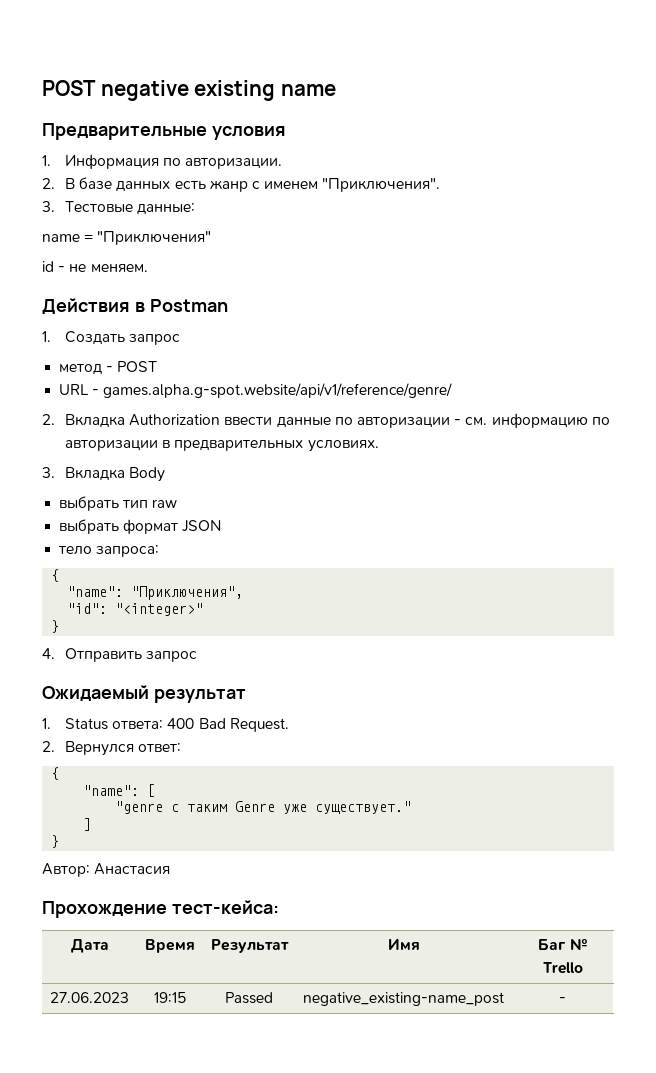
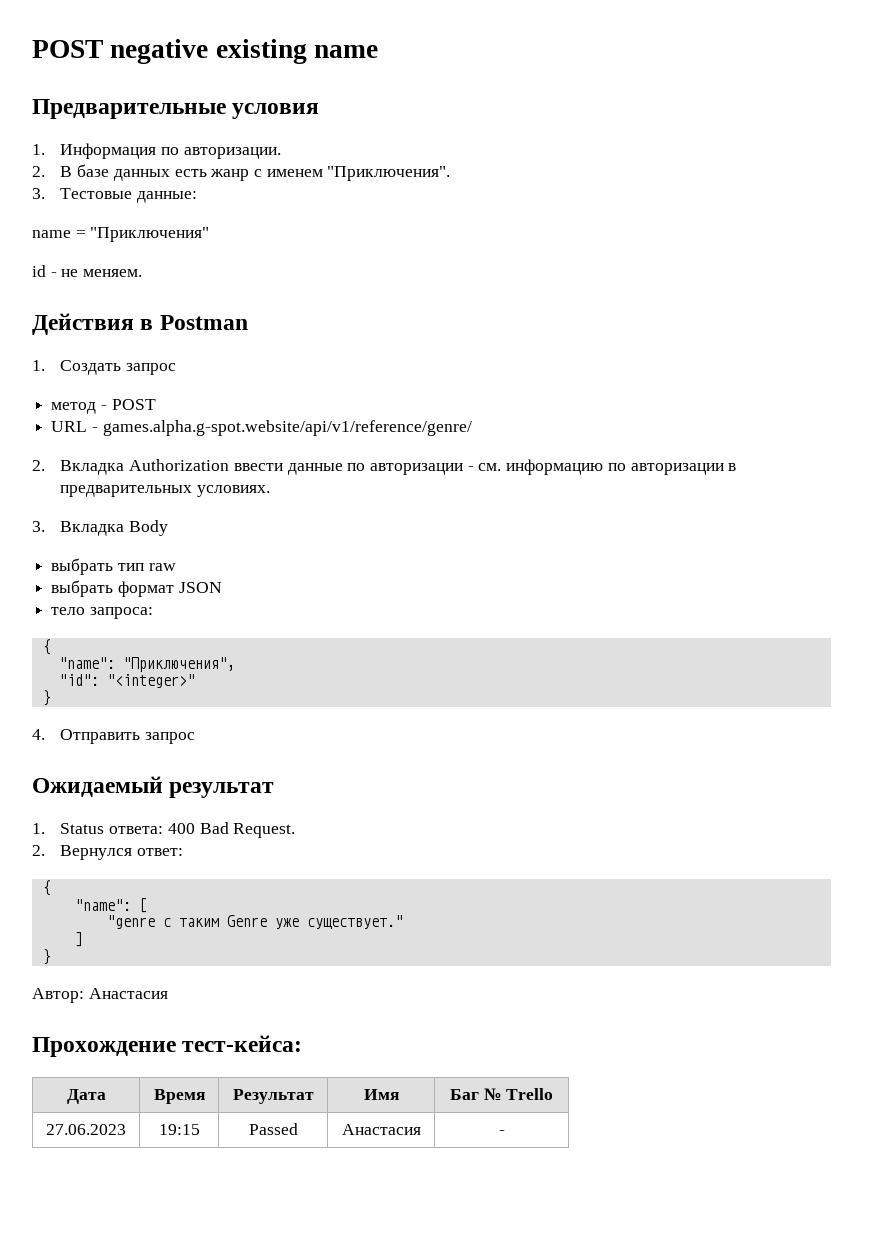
[303,992,504,1006] negative_existing-name_post -> [341,1124,421,1135] Анастасия

